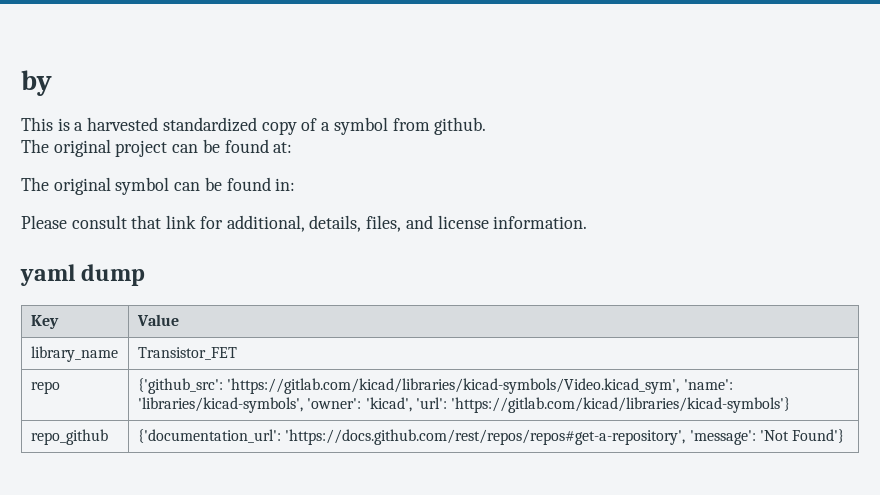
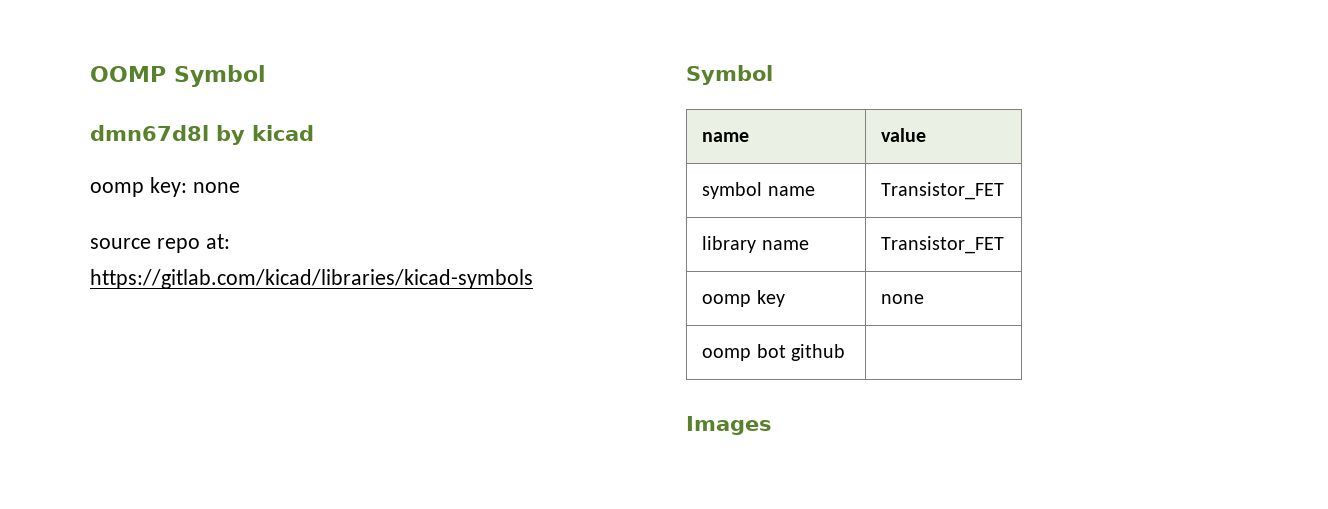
[21,70,52,96] [21,117,487,135] [21,139,293,157] [21,177,296,195] [21,215,588,232] [20,264,146,286] [30,315,59,329] [136,314,179,326] [30,346,118,362] [137,347,237,360] [30,381,60,394] [137,378,733,394] [137,397,791,413] [30,429,108,445] [137,429,845,445] by // This is a harvested standardized copy of a symbol from github. // The original project can be found at: // The original symbol can be found in: // Please consult that link for additional, details, files, and license information. // yaml dump // Key | Value // library_name | Transistor_FET // repo | {'github_src': 'https://gitlab.com/kicad/libraries/kicad-symbols/Video.kicad_sym', 'name': 'libraries/kicad-symbols', 'owner': 'kicad', 'url': 'https://gitlab.com/kicad/libraries/kicad-symbols'} // repo_github | {'documentation_url': 'https://docs.github.com/rest/repos/repos#get-a-repository', 'message': 'Not Found'} -> [90,65,266,87] [90,125,314,145] [90,177,240,197] [90,234,230,253] [90,269,533,289] [686,65,773,85] [702,132,750,142] [881,128,927,142] [702,182,815,199] [881,182,1005,200] [702,236,809,253] [881,236,1005,254] [702,290,785,307] [881,294,925,304] [702,344,845,361] [686,416,772,435] OOMP Symbol // dmn67d8l by kicad // oomp key: none // source repo at: https://gitlab.com/kicad/libraries/kicad-symbols // Symbol // name | value // symbol name | Transistor_FET // library name | Transistor_FET // oomp key | none // oomp bot github | // Images

